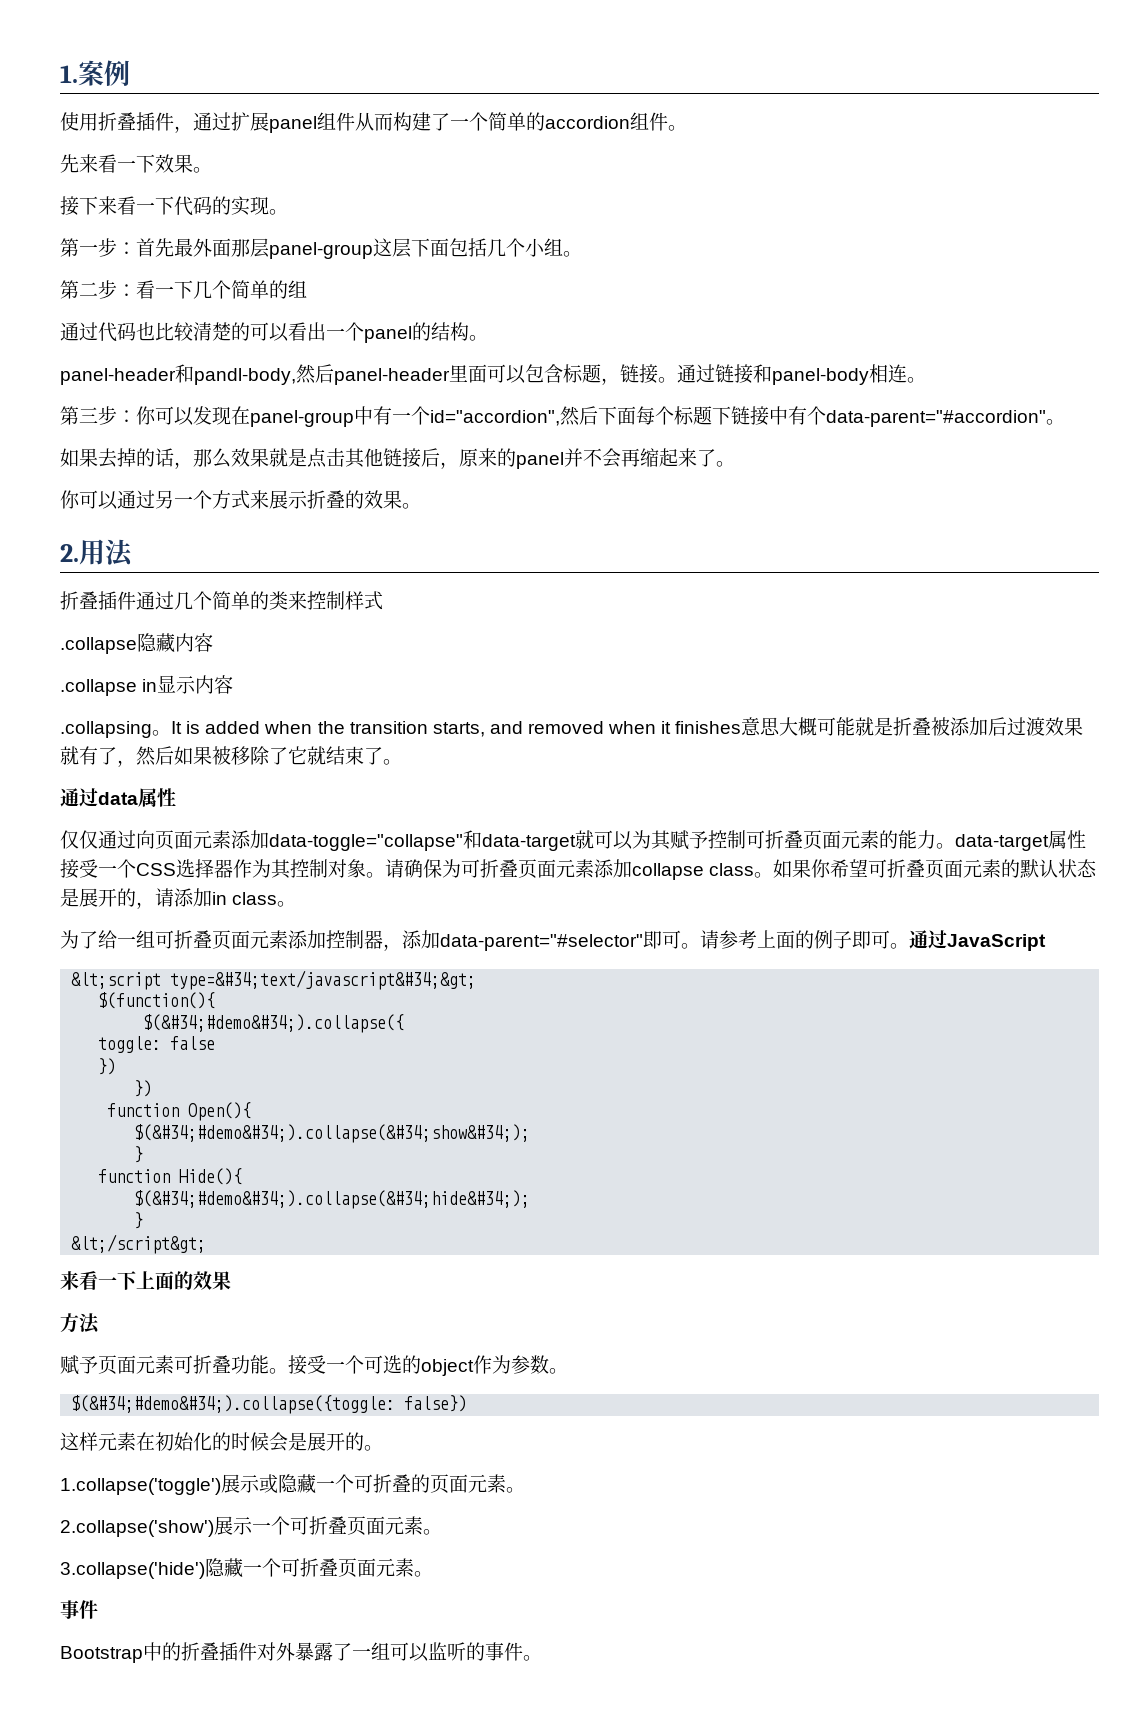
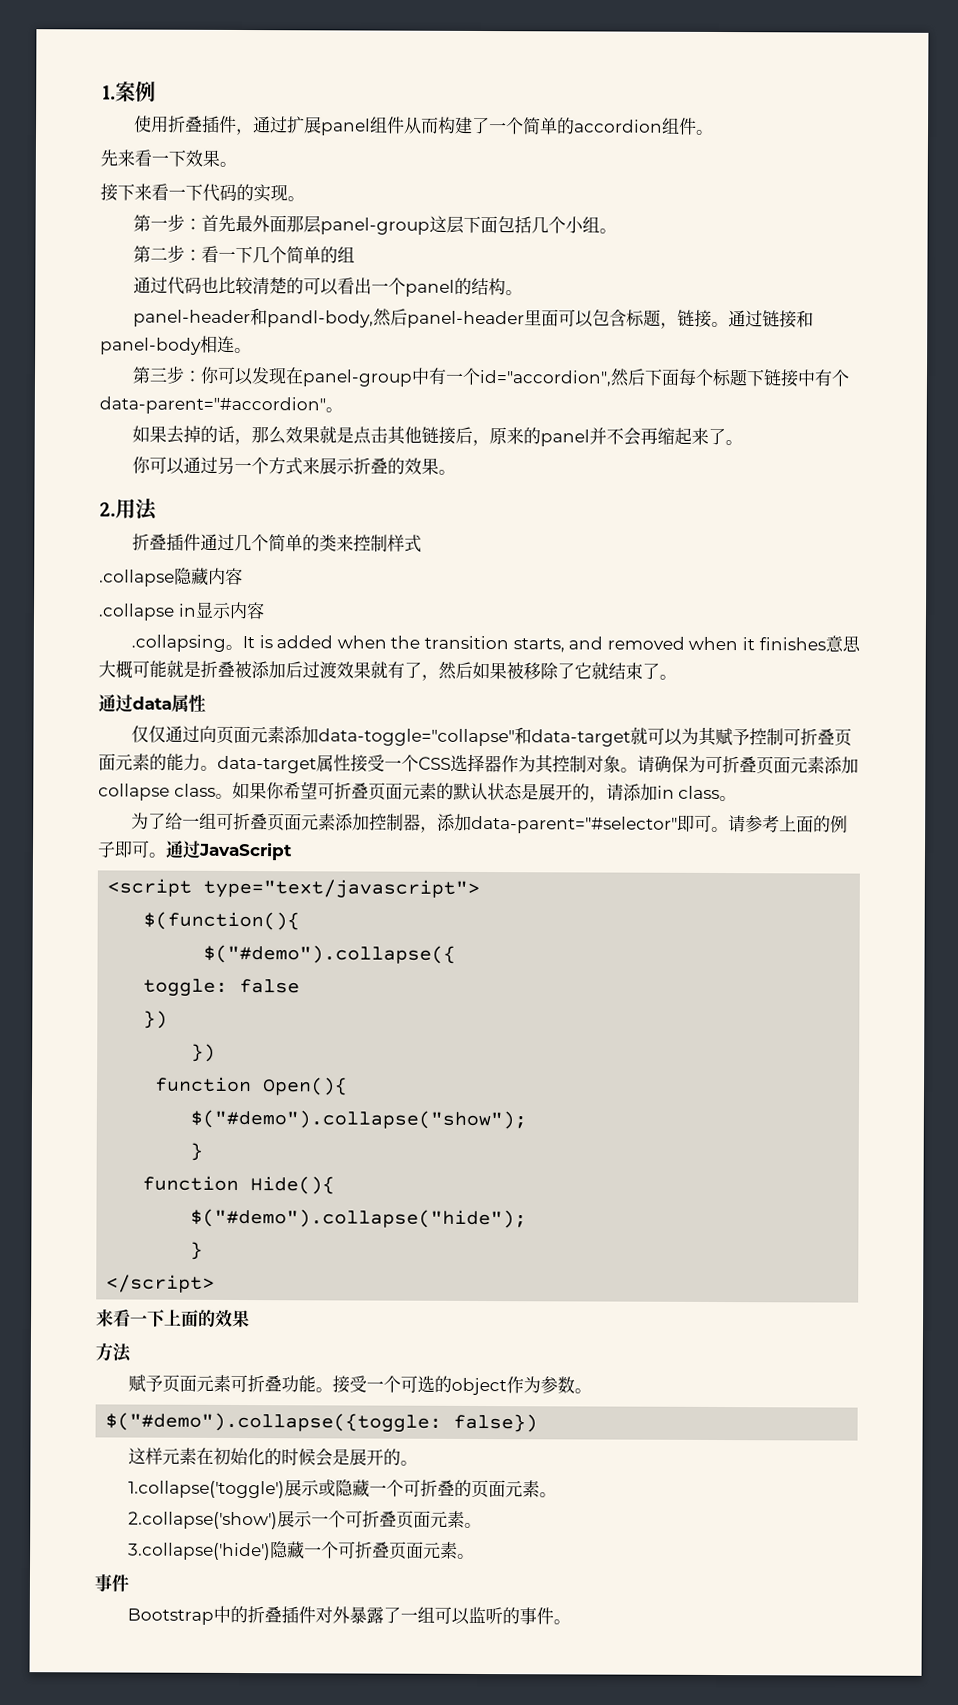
[71,970,477,990] &lt;script type=&#34;text/javascript&#34;&gt; -> [107,878,481,900] <script type="text/javascript">
[143,1014,405,1033] $(&#34;#demo&#34;).collapse({ -> [203,944,457,964] $("#demo").collapse({
[134,1124,531,1143] $(&#34;#demo&#34;).collapse(&#34;show&#34;); -> [190,1109,528,1130] $("#demo").collapse("show");
[134,1190,531,1209] [134,1212,144,1229] [71,1234,207,1254] $(&#34;#demo&#34;).collapse(&#34;hide&#34;); // } // &lt;/script&gt; -> [190,1208,528,1229] [190,1241,204,1260] [106,1274,216,1293] $("#demo").collapse("hide"); // } // </script>
[71,1395,396,1414] $(&#34;#demo&#34;).collapse({toggle: -> [105,1412,443,1433] $("#demo").collapse({toggle:

